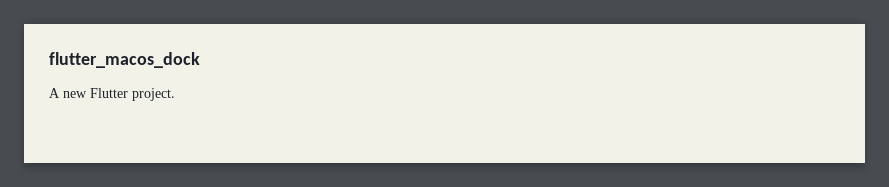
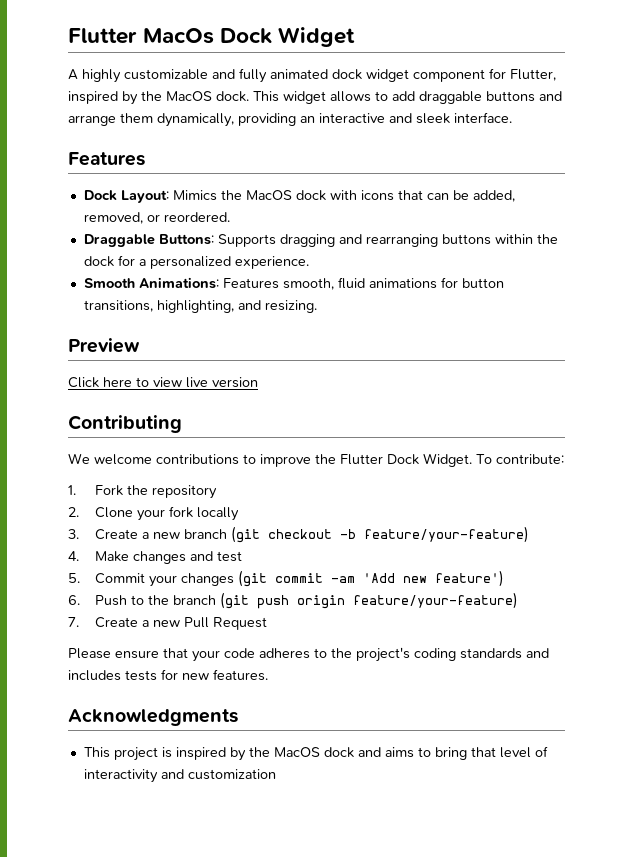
[49,52,200,68] [49,88,175,101] flutter_macos_dock // A new Flutter project. -> [68,27,356,47] [68,68,556,83] [68,91,562,105] [68,112,512,127] [68,152,145,166] [83,190,515,203] [83,212,230,224] [83,234,558,247] [83,255,309,269] [83,277,504,290] [83,300,317,313] [68,338,140,353] [68,377,258,388] [68,415,182,433] [68,453,564,467] [68,485,218,499] [68,506,240,521] [68,526,530,543] [68,551,243,564] [68,570,505,587] [68,592,519,609] [68,617,268,630] [68,647,549,662] [68,669,268,681] [68,709,238,726] [83,746,548,761] [83,769,276,783] Flutter MacOs Dock Widget // A highly customizable and fully animated dock widget component for Flutter, inspired by the MacOS dock. This widget allows to add draggable buttons and arrange them dynamically, providing an interactive and sleek interface. // Features // Dock Layout: Mimics the MacOS dock with icons that can be added, removed, or reordered. // Draggable Buttons: Supports dragging and rearranging buttons within the dock for a personalized experience. // Smooth Animations: Features smooth, fluid animations for button transitions, highlighting, and resizing. // Preview // Click here to view live version // Contributing // We welcome contributions to improve the Flutter Dock Widget. To contribute: // 1. Fork the repository // 2. Clone your fork locally // 3. Create a new branch (git checkout -b feature/your-feature) // 4. Make changes and test // 5. Commit your changes (git commit -am 'Add new feature') // 6. Push to the branch (git push origin feature/your-feature) // 7. Create a new Pull Request // Please ensure that your code adheres to the project's coding standards and includes tests for new features. // Acknowledgments // This project is inspired by the MacOS dock and aims to bring that level of interactivity and customization

